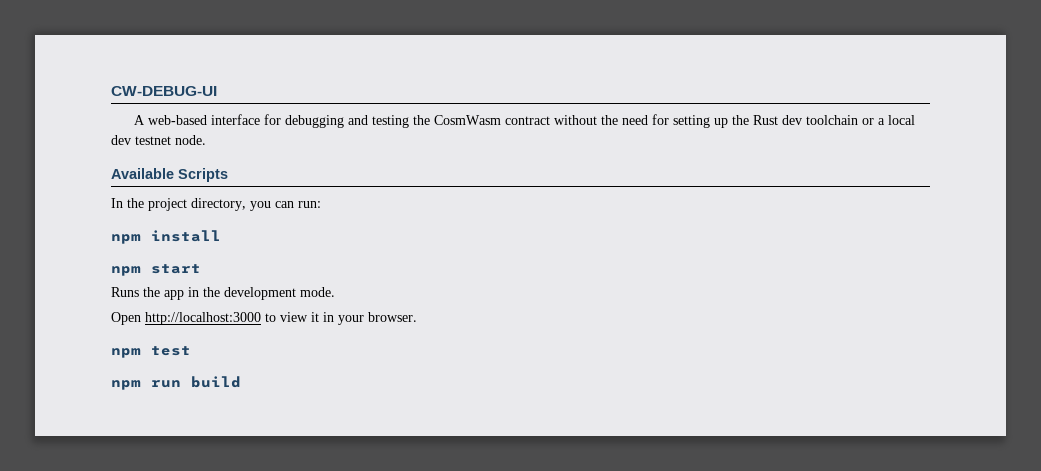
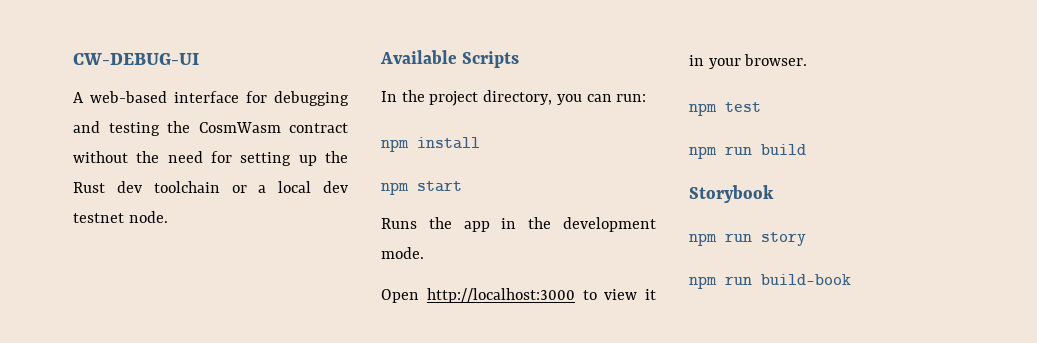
(241, 382) none -> [689,185,774,203] [689,232,806,246] [689,274,851,289] // Storybook // npm run story // npm run build-book

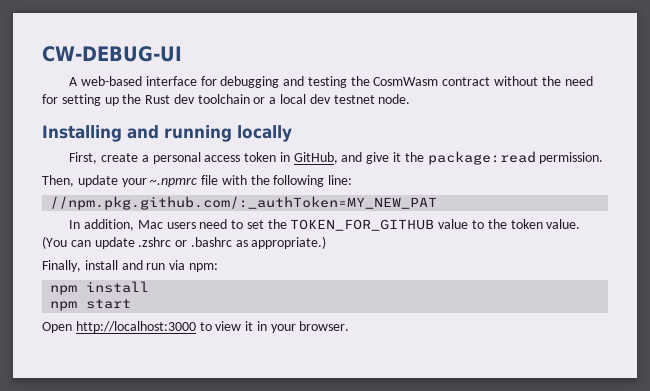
[380,50,520,68] [381,90,647,106] [381,137,480,152] [381,181,462,195] [381,217,656,232] [381,247,424,259] Available Scripts // In the project directory, you can run: // npm install // npm start // Runs the app in the development mode. -> [42,125,292,142] [69,151,604,165] [42,175,353,187] [50,196,438,210] [69,219,581,231] [42,236,327,249] [42,260,218,272] [50,281,150,295] [50,299,132,311] Installing and running locally // First, create a personal access token in GitHub, and give it the package:read permission. // Then, update your ~.npmrc file with the following line: // //npm.pkg.github.com/:_authToken=MY_NEW_PAT // In addition, Mac users need to set the TOKEN_FOR_GITHUB value to the token value. (You can update .zshrc or .bashrc as appropriate.) // Finally, install and run via npm: // npm install // npm start
[689,102,761,116] [689,144,806,159] [689,185,774,203] [689,232,806,246] [689,274,851,289] // npm test // npm run build // Storybook // npm run story // npm run build-book -> (350, 326) none

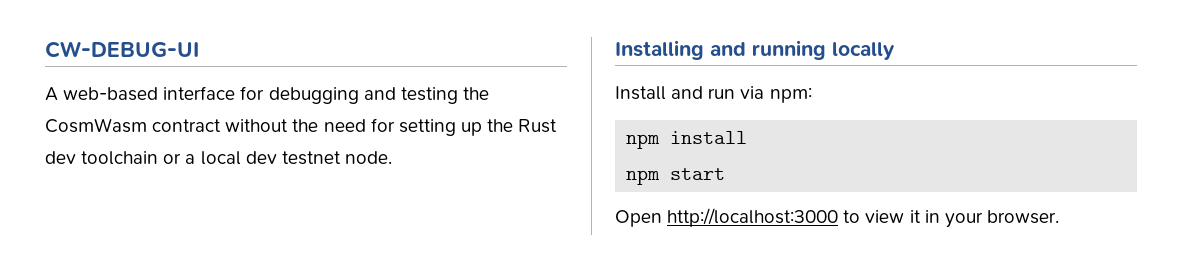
[69,151,604,165] [42,175,353,187] [50,196,438,210] [69,219,581,231] [42,236,327,249] [42,260,118,272] First, create a personal access token in GitHub, and give it the package:read permission. // Then, update your ~.npmrc file with the following line: // //npm.pkg.github.com/:_authToken=MY_NEW_PAT // In addition, Mac users need to set the TOKEN_FOR_GITHUB value to the token value. (You can update .zshrc or .bashrc as appropriate.) // Finally, install -> [615,86,666,100] Install

